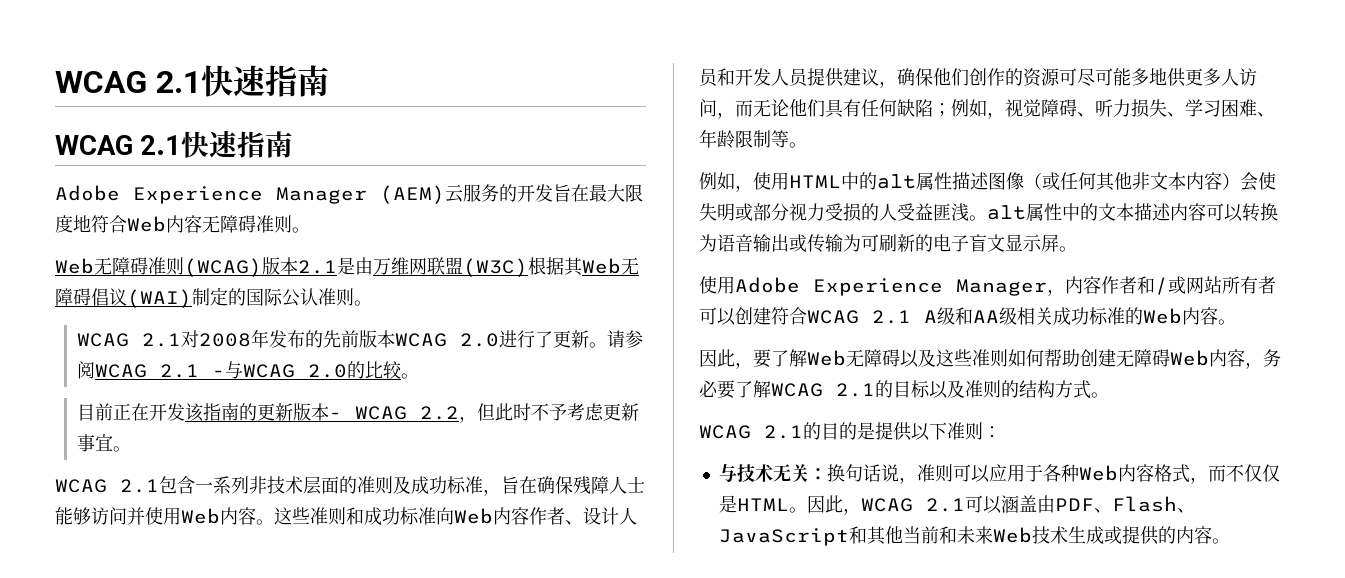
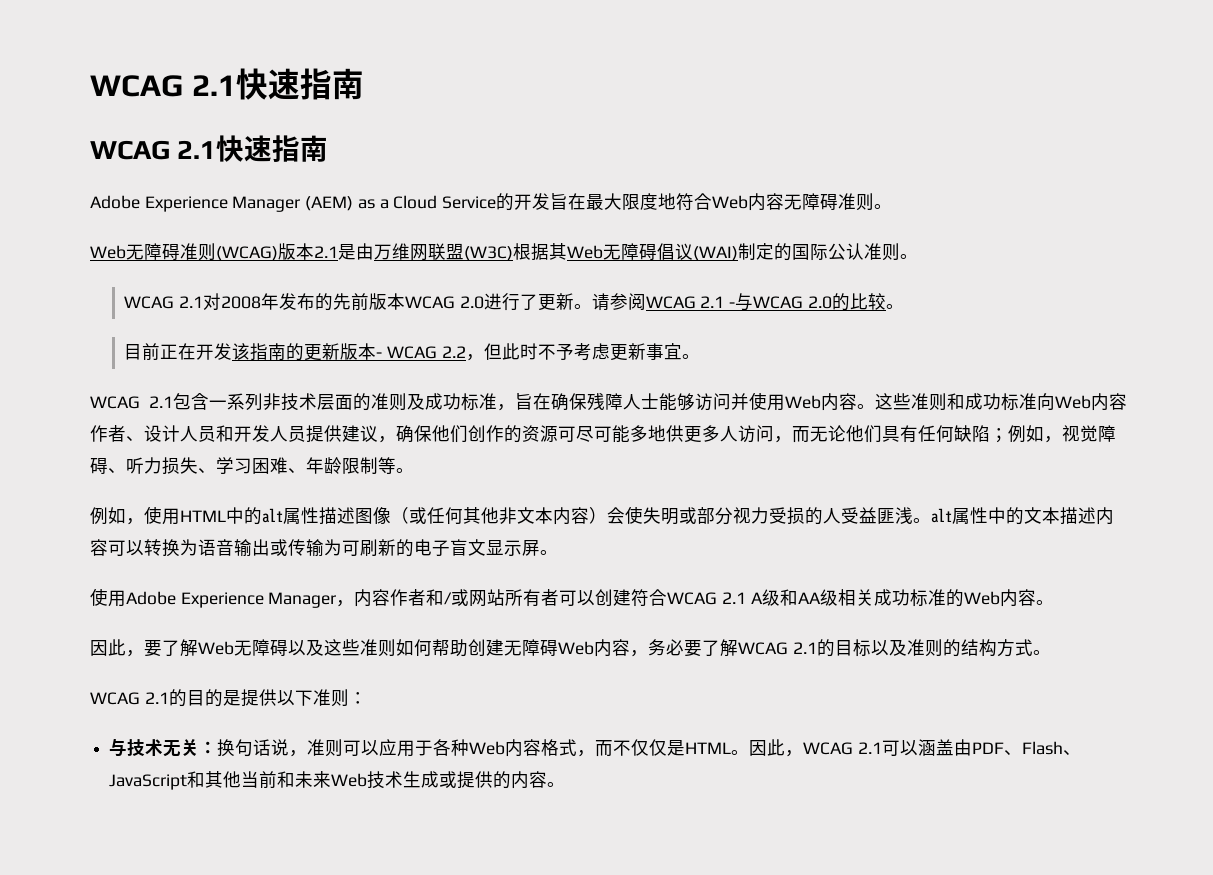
[445,184,499,203] 云服务 -> [357,195,497,209] as a Cloud Service

